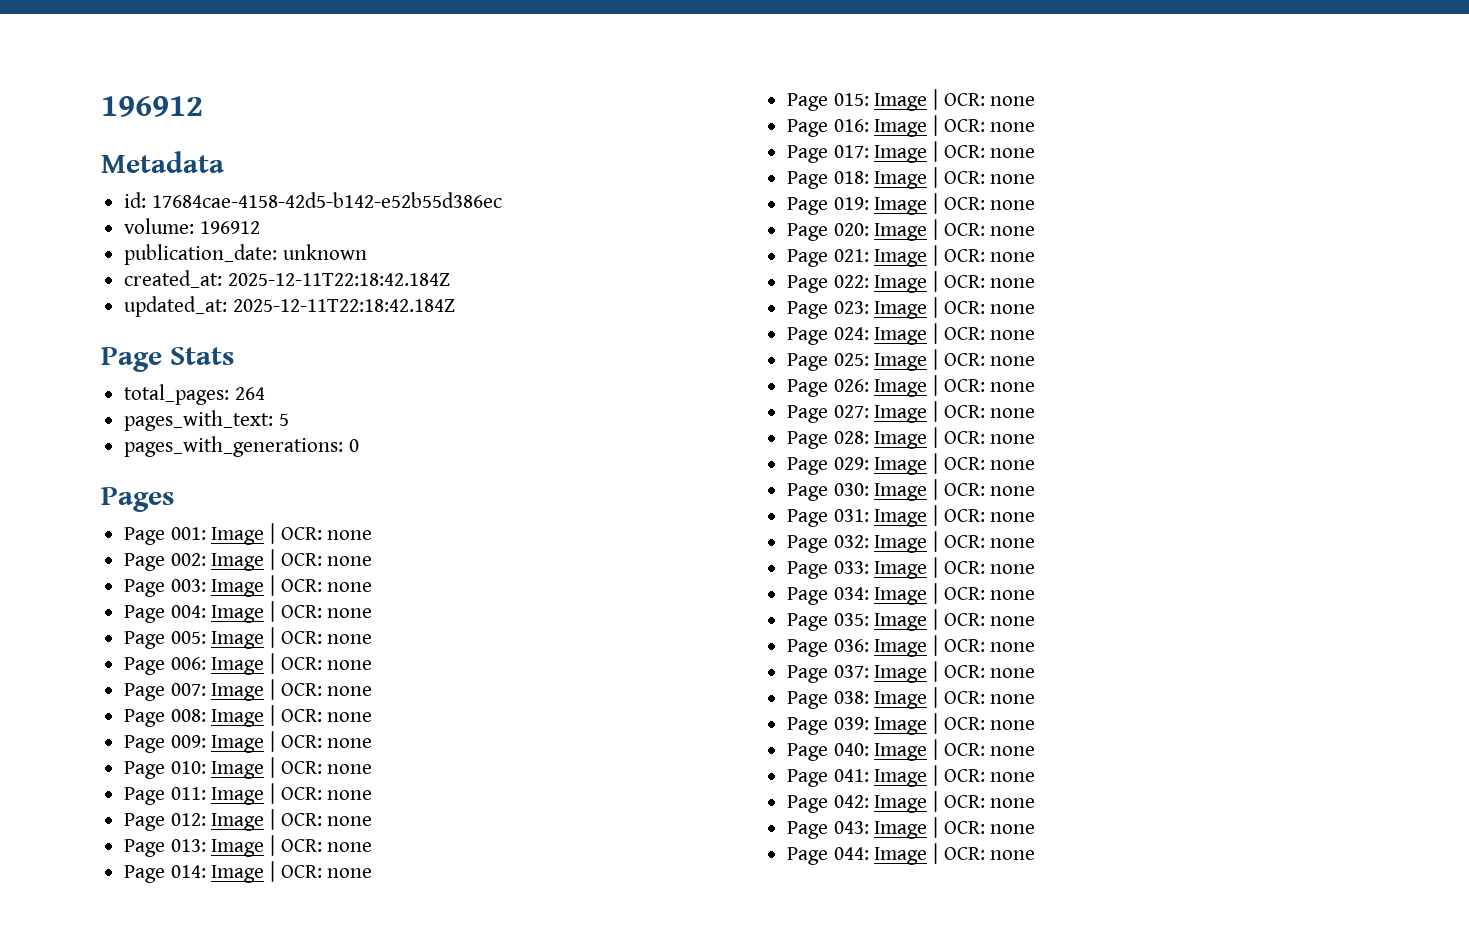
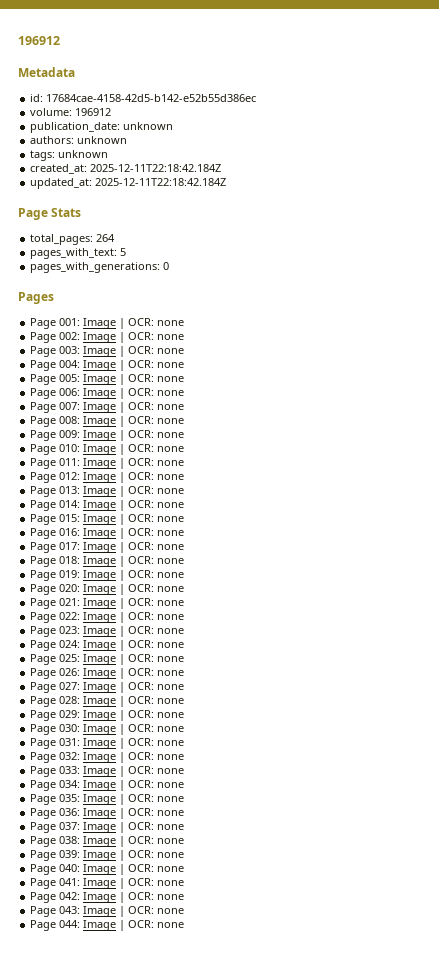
(367, 252) none -> [30,136,128,144] [30,150,109,161] // authors: unknown // tags: unknown

